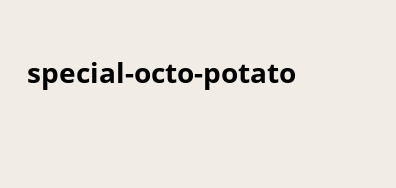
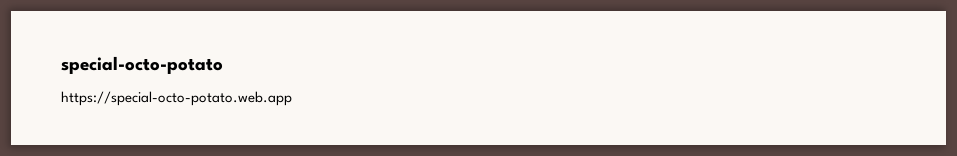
(296, 76) none -> [61,91,292,106] // https://special-octo-potato.web.app

